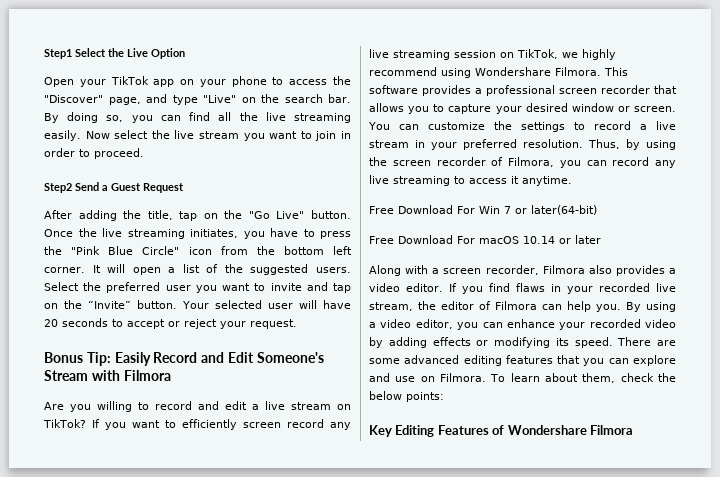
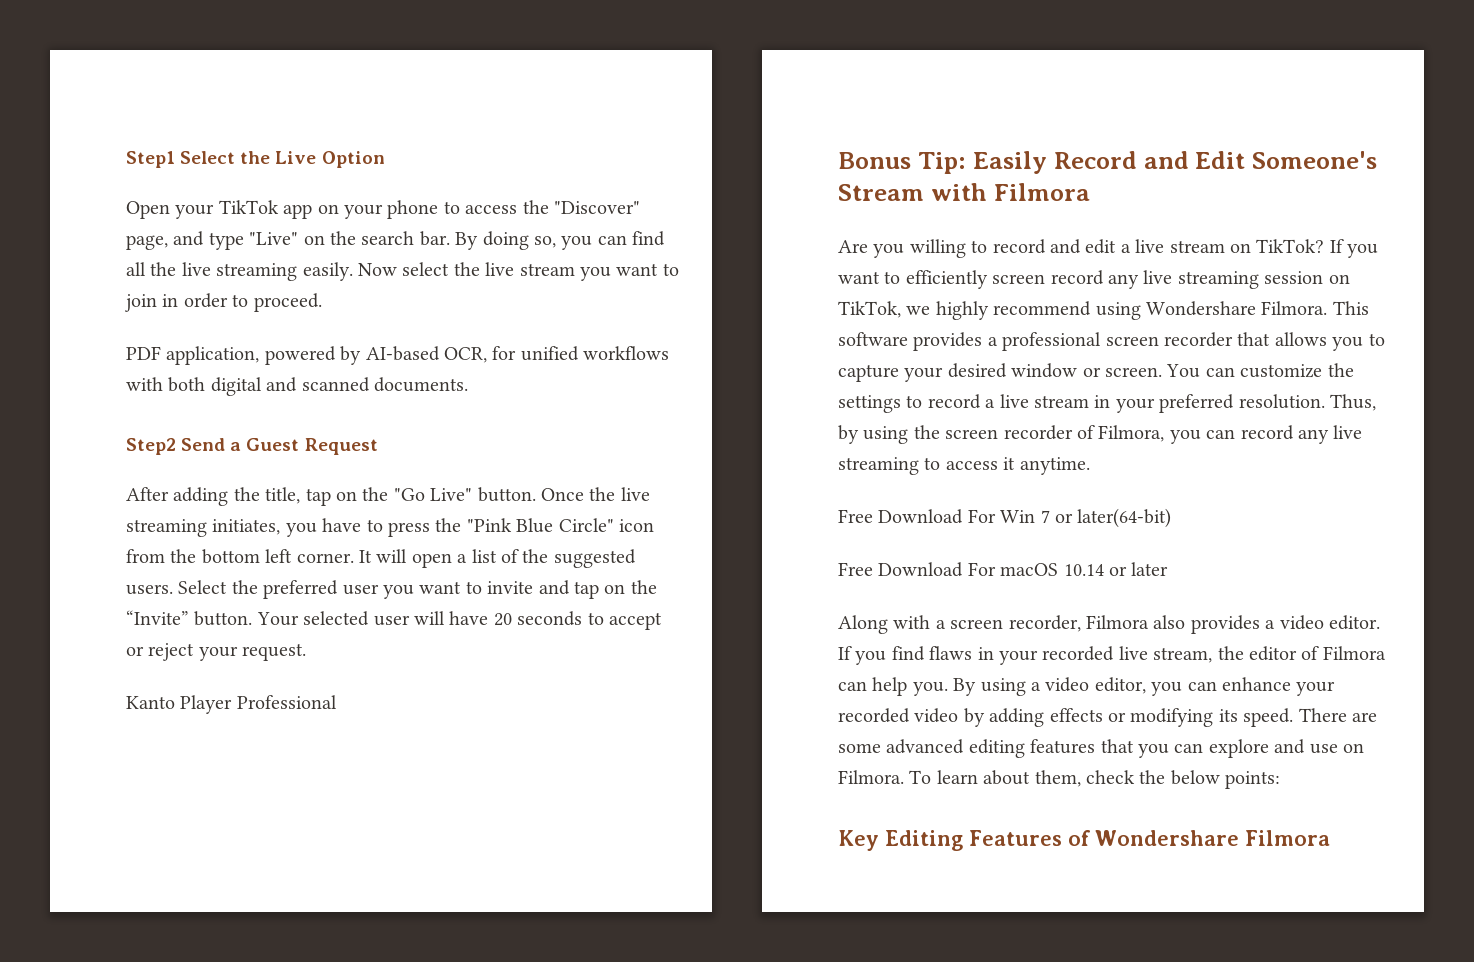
(144, 153) none -> [126,346,670,365] [126,377,468,396] // PDF application, powered by AI-based OCR, for unified workflows with both digital and scanned documents.
(297, 324) none -> [126,695,337,714] // Kanto Player Professional

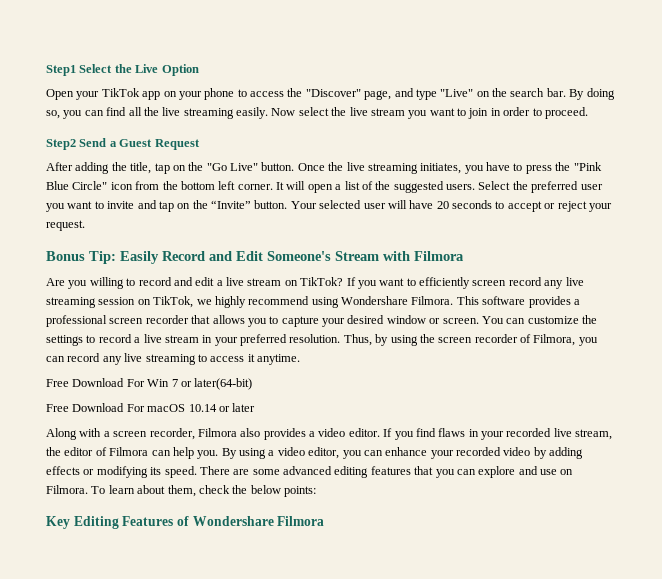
[126,346,670,365] [126,377,468,396] // PDF application, powered by AI-based OCR, for unified workflows with both digital and scanned documents. -> (588, 113) none
[126,695,337,714] // Kanto Player Professional -> (85, 225) none

